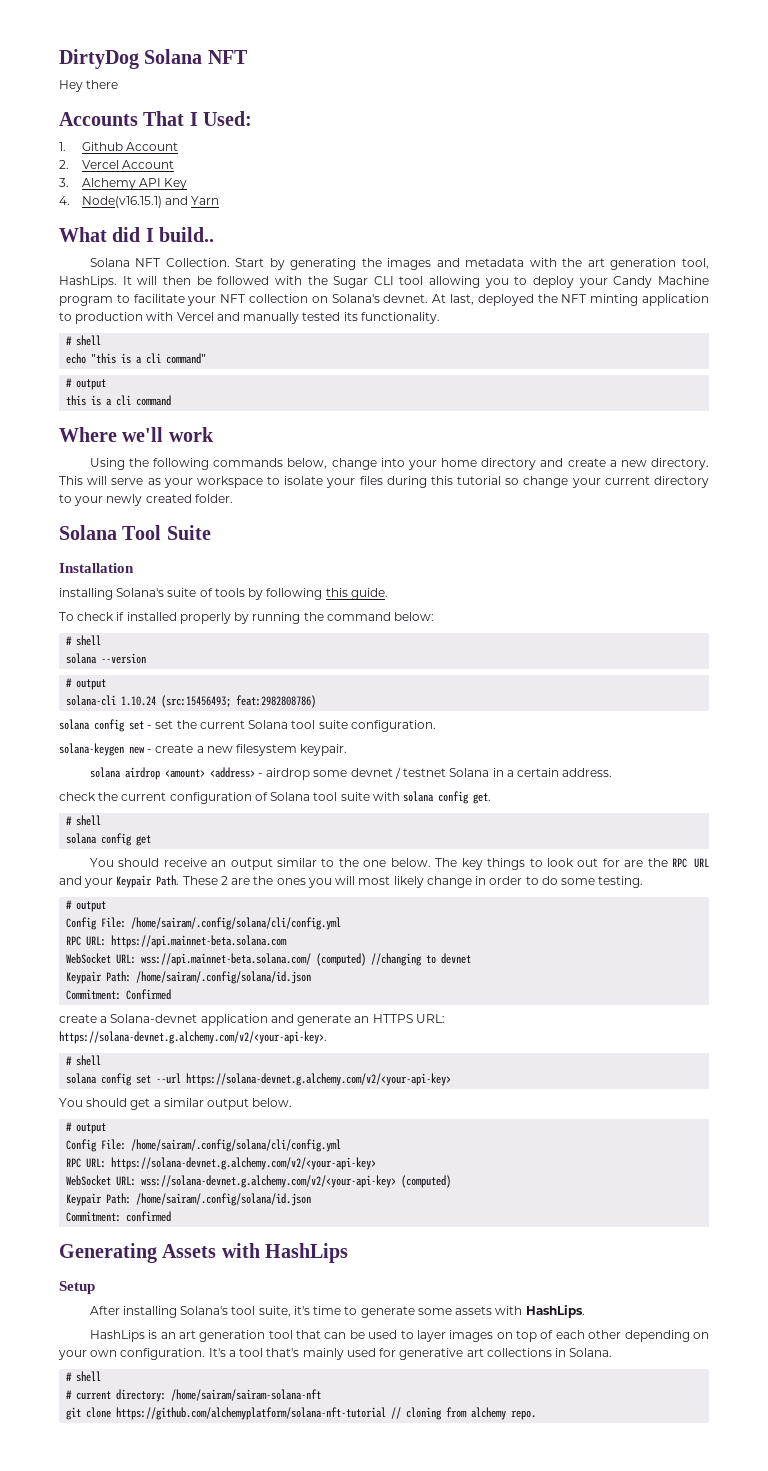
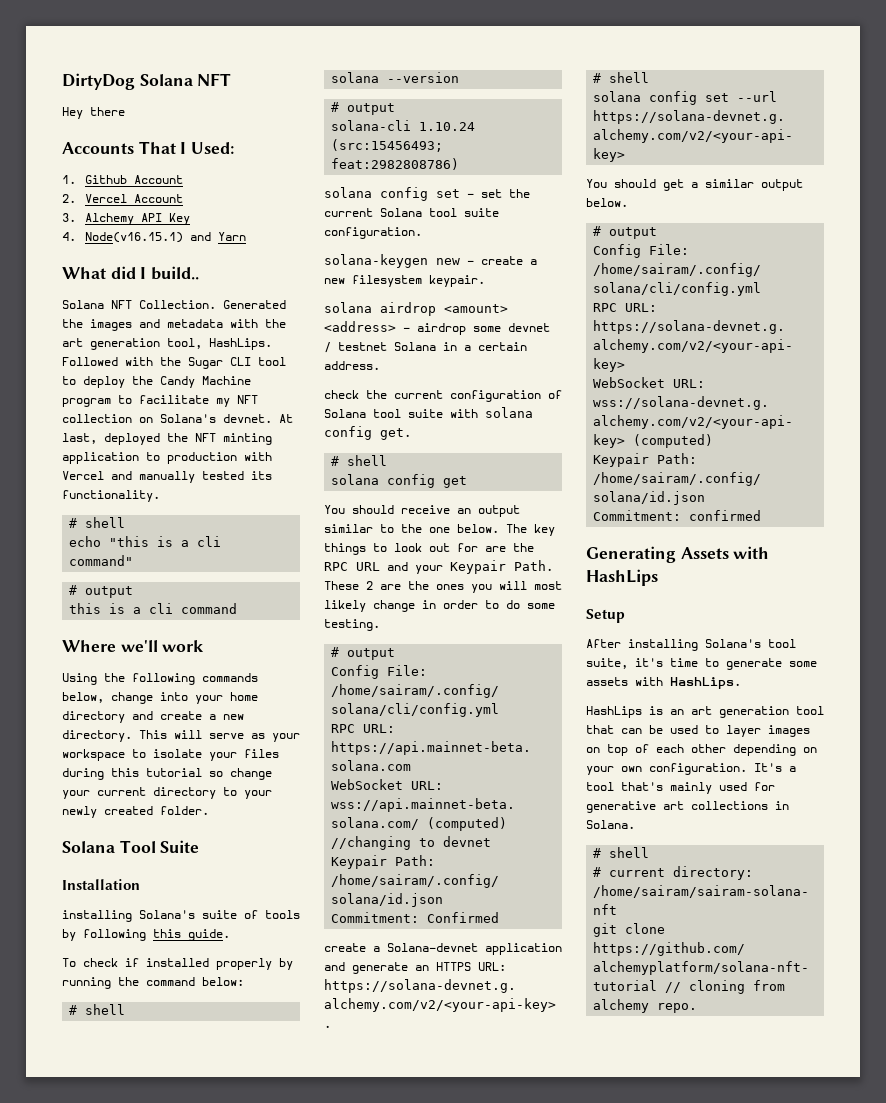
[235,258,357,270] Start by generating -> [223,300,286,309] Generated
[122,276,270,285] It will then be followed -> [62,357,118,366] Followed
[429,276,509,288] allowing you -> (286, 361) none
[578,278,608,288] your -> [132,376,153,385] the
[187,296,217,306] your -> [216,398,230,407] my

